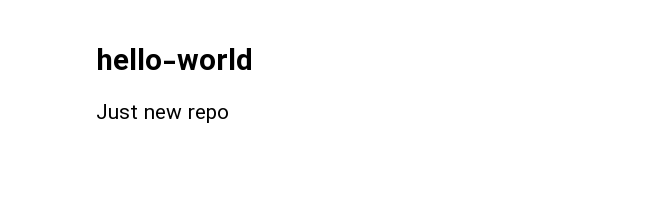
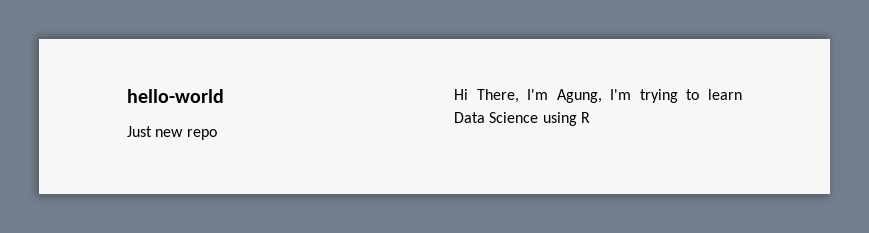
(229, 115) none -> [454,89,742,103] [454,112,590,126] // Hi There, I'm Agung, I'm trying to learn Data Science using R

